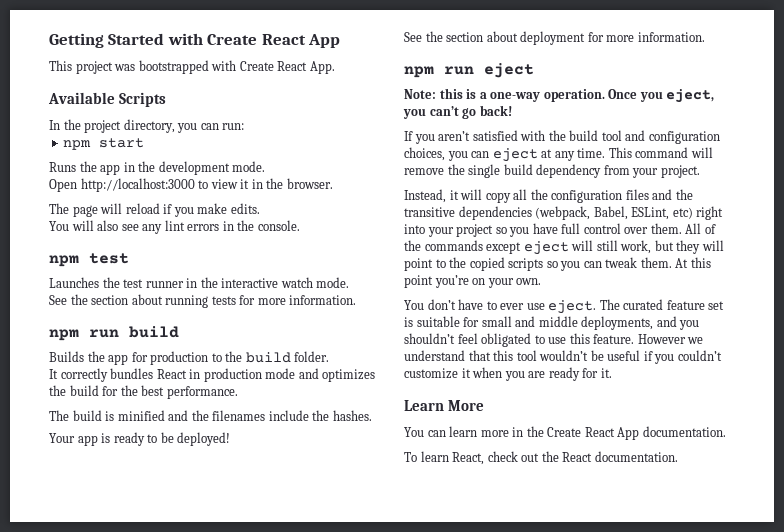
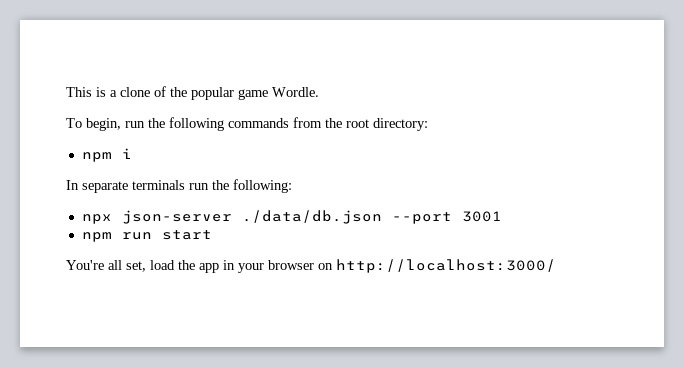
[49,33,341,48] [49,60,335,74] [48,92,167,107] [49,119,245,133] [63,140,92,150] Getting Started with Create React App // This project was bootstrapped with Create React App. // Available Scripts // In the project directory, you can run: // npm -> [66,86,319,100] [66,117,428,131] [81,148,132,162] [66,179,292,193] [81,210,502,224] [81,232,152,242] This is a clone of the popular game Wordle. // To begin, run the following commands from the root directory: // npm i // In separate terminals run the following: // npx json-server ./data/db.json --port 3001 // npm run
[49,161,266,175] [49,178,333,192] [49,203,260,217] [49,220,300,234] [49,253,129,267] [49,277,350,288] [49,294,357,308] [49,326,179,341] [49,351,330,365] [49,368,376,382] [49,385,238,399] [49,410,372,421] [49,432,231,446] [404,31,705,45] [404,63,534,78] [404,88,715,103] [403,105,512,119] [404,130,720,144] [404,147,713,162] [404,164,700,178] [404,189,693,203] [404,206,724,220] [404,223,716,237] [404,240,724,255] [404,257,711,271] [404,275,542,288] [404,299,725,314] [404,316,700,330] [404,333,704,347] [404,350,722,364] [404,367,612,381] [404,400,485,411] [404,426,726,440] [404,451,678,465] Runs the app in the development mode. // Open http://localhost:3000 to view it in the browser. // The page will reload if you make edits. // You will also see any lint errors in the console. // npm test // Launches the test runner in the interactive watch mode. // See the section about running tests for more information. // npm run build // Builds the app for production to the build folder. // It correctly bundles React in production mode and optimizes the build for the best performance. // The build is minified and the filenames include the hashes. // Your app is ready to be deployed! // See the section about deployment for more information. // npm run eject // Note: this is a one-way operation. Once you eject, you can’t go back! // If you aren’t satisfied with the build tool and configuration choices, you can eject at any time. This command will remove the single build dependency from your project. // Instead, it will copy all the configuration files and the transitive dependencies (webpack, Babel, ESLint, etc) right into your project so you have full control over them. All of the commands except eject will still work, but they will point to the copied scripts so you can tweak them. At this point you’re on your own. // You don’t have to ever use eject. The curated feature set is suitable for small and middle deployments, and you shouldn’t feel obligated to use this feature. However we understand that this tool wouldn’t be useful if you couldn’t customize it when you are ready for it. // Learn More // You can learn more in the Create React App documentation. // To learn React, check out the React documentation. -> [66,259,556,273] You're all set, load the app in your browser on http://localhost:3000/

